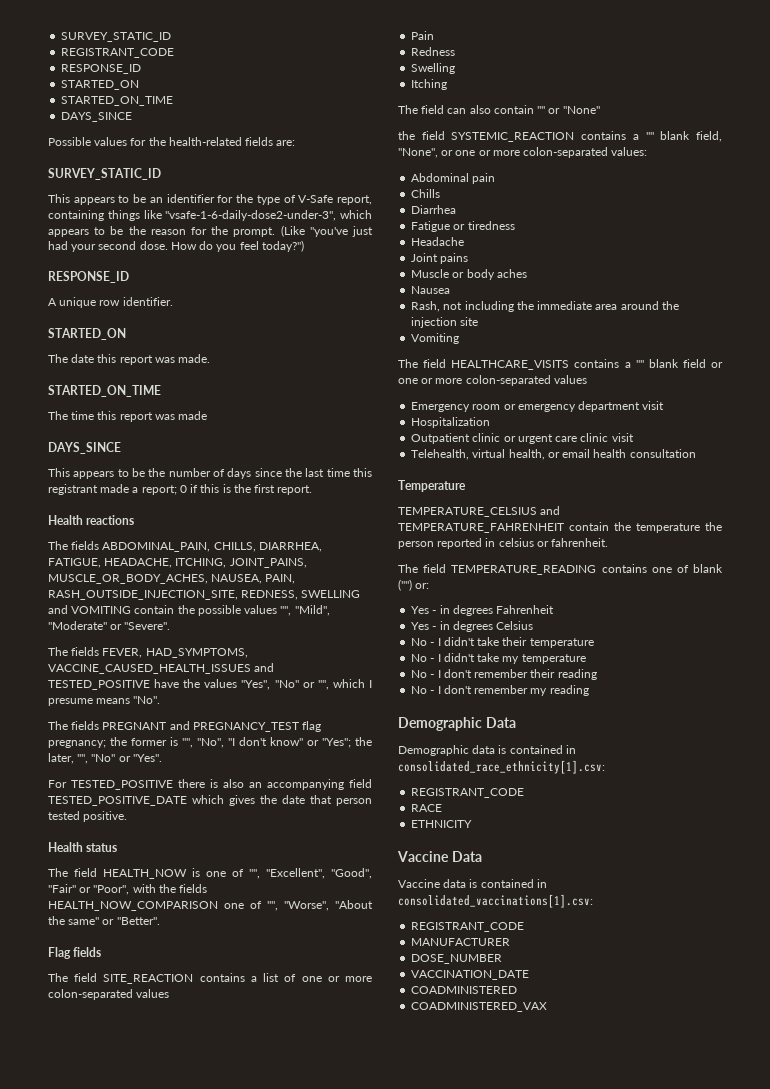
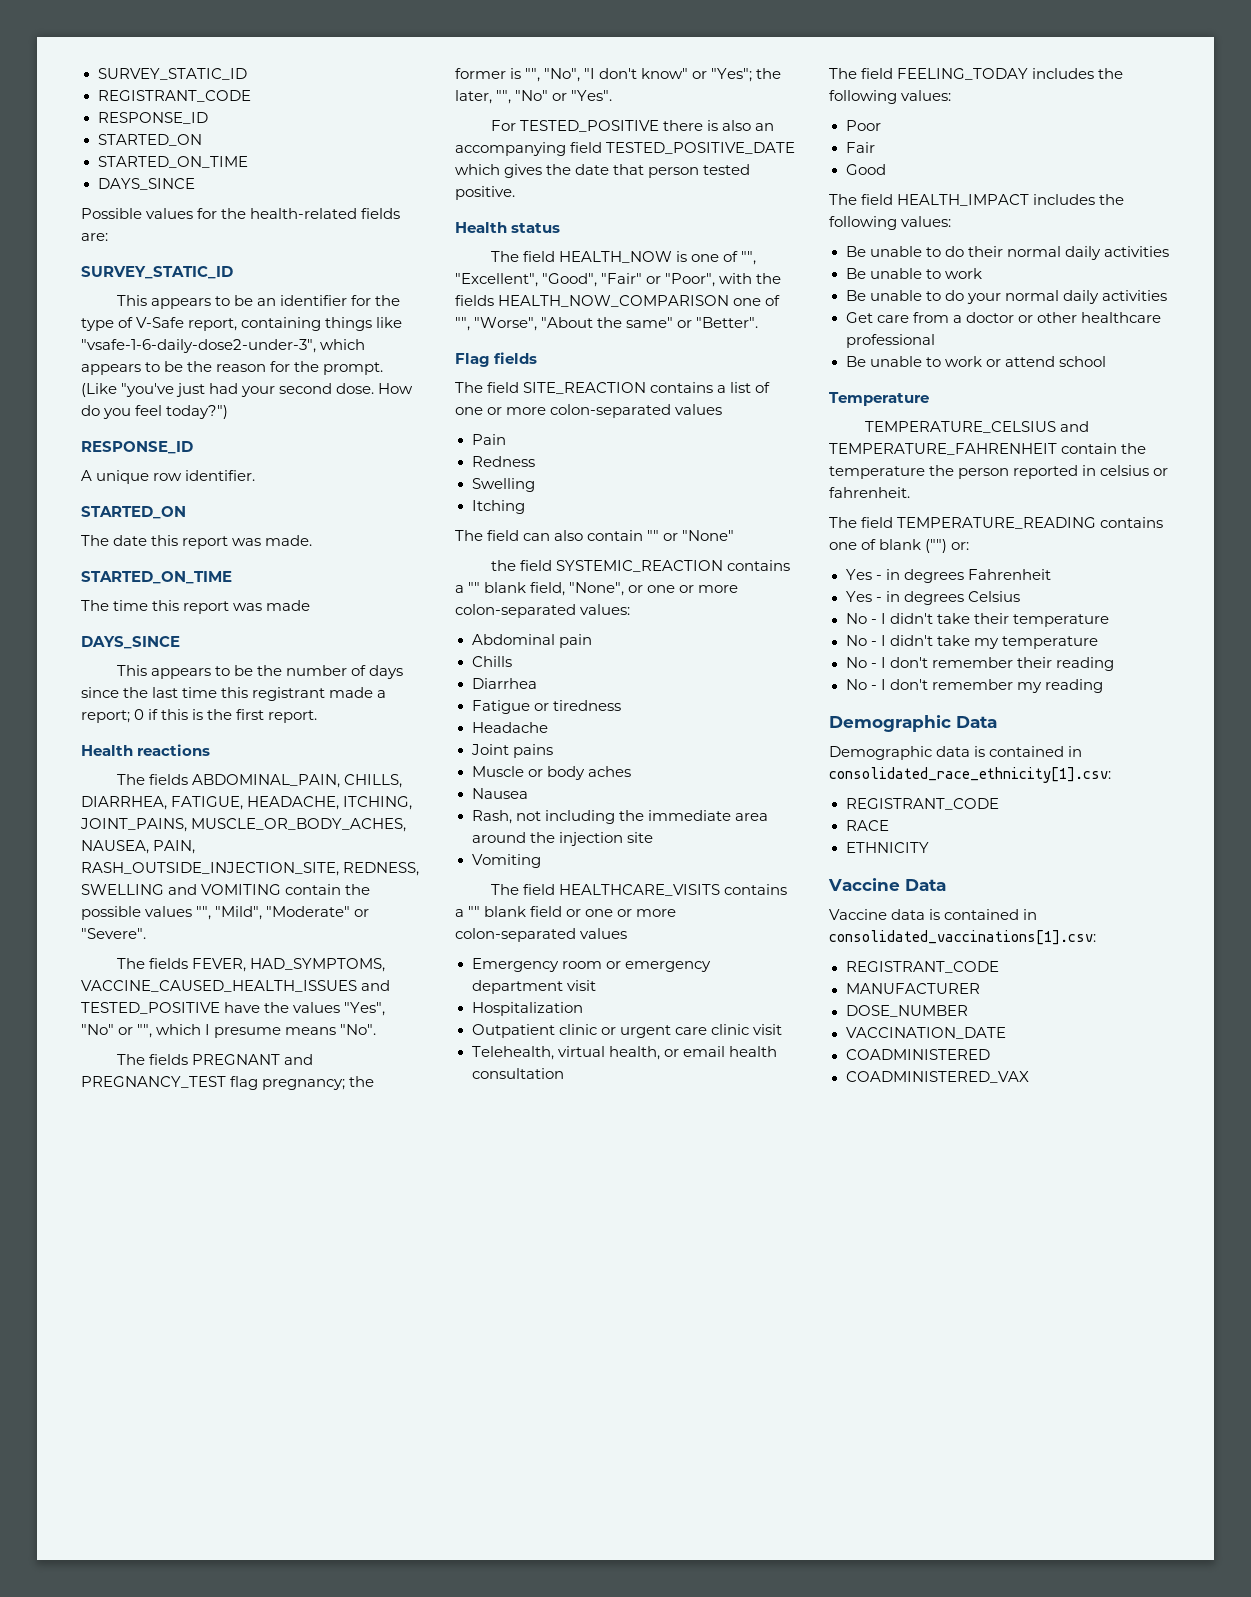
(696, 453) none -> [829,68,1124,80] [829,90,952,104] [845,120,881,131] [845,142,875,153] [845,164,886,175] [829,194,1125,206] [829,216,952,230] [845,246,1169,260] [845,268,982,279] [845,290,1167,304] [845,312,1161,323] [845,334,935,348] [845,356,1106,367] // The field FEELING_TODAY includes the following values: // Poor // Fair // Good // The field HEALTH_IMPACT includes the following values: // Be unable to do their normal daily activities // Be unable to work // Be unable to do your normal daily activities // Get care from a doctor or other healthcare professional // Be unable to work or attend school

